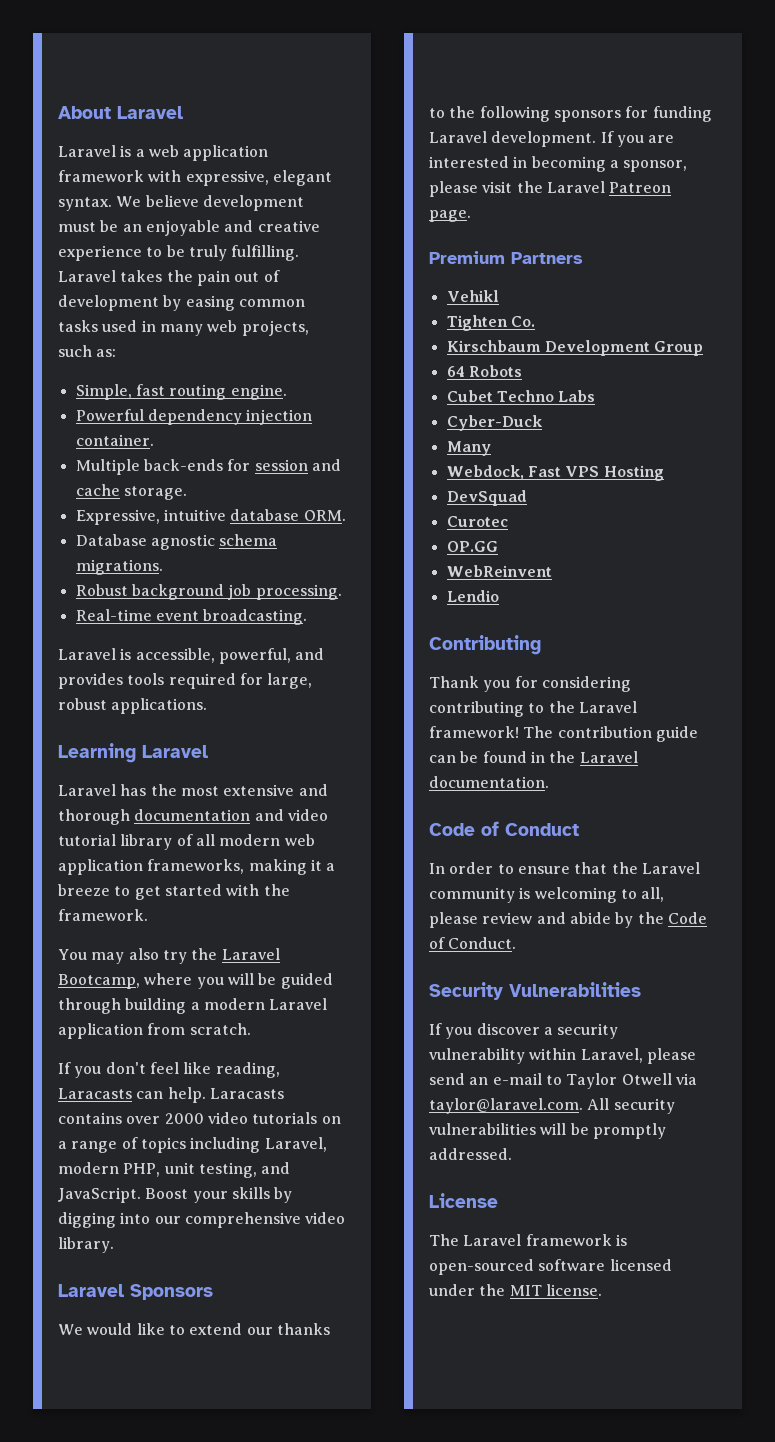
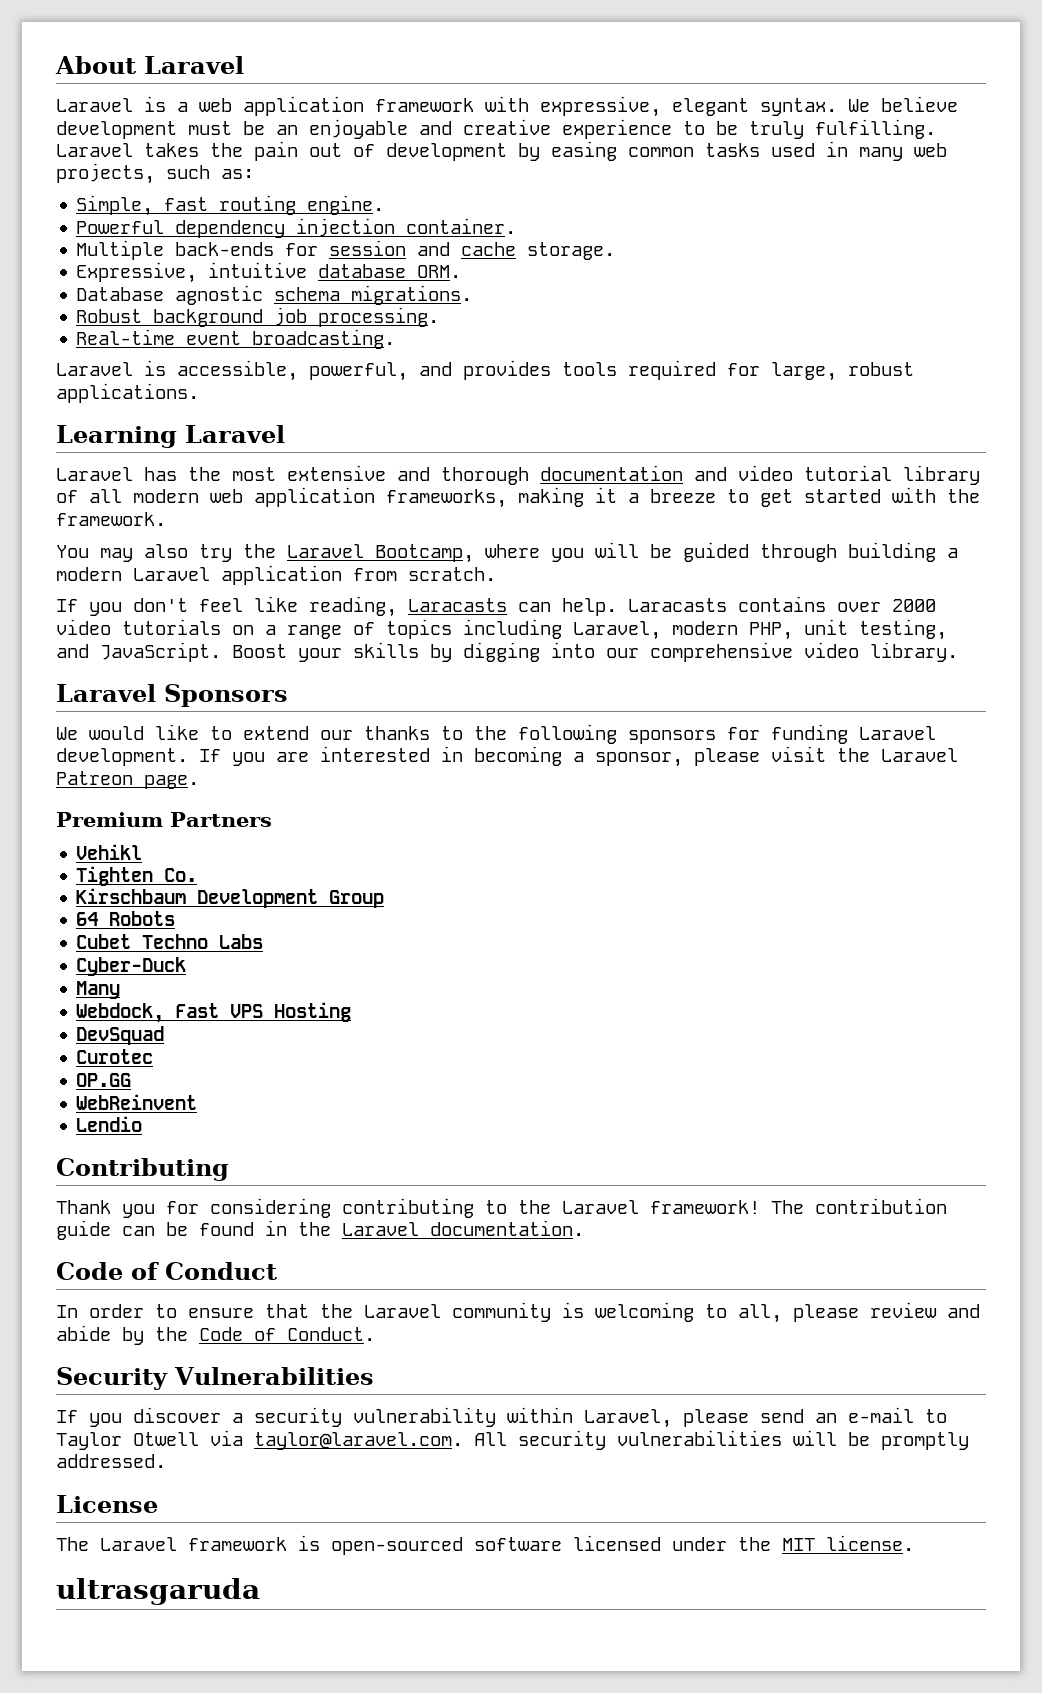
(602, 1290) none -> [56,1578,260,1605] // ultrasgaruda

